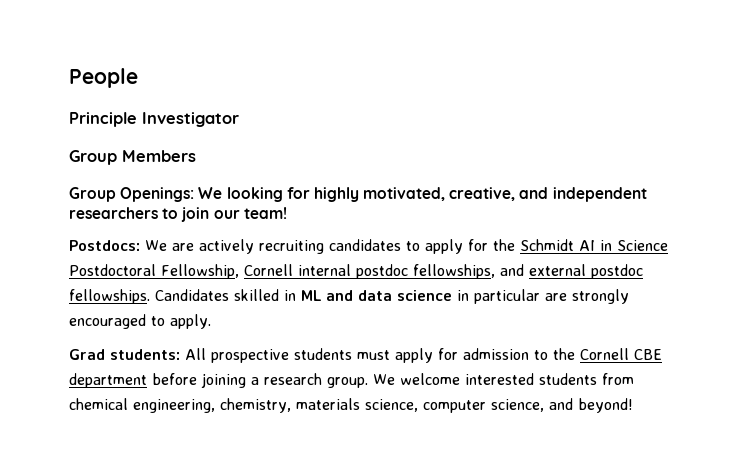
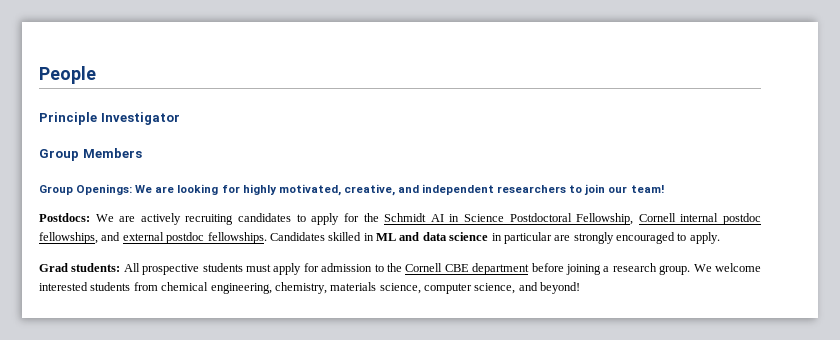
(223, 193) none -> [155,186,175,193] are

